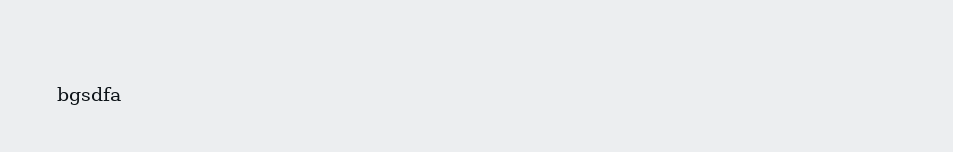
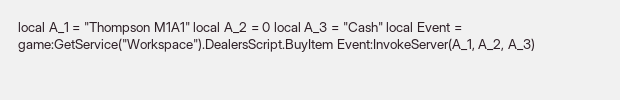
[57,87,121,105] bgsdfa -> [18,22,462,35] [18,38,535,52] local A_1 = "Thompson M1A1" local A_2 = 0 local A_3 = "Cash" local Event = game:GetService("Workspace").DealersScript.BuyItem Event:InvokeServer(A_1, A_2, A_3)

